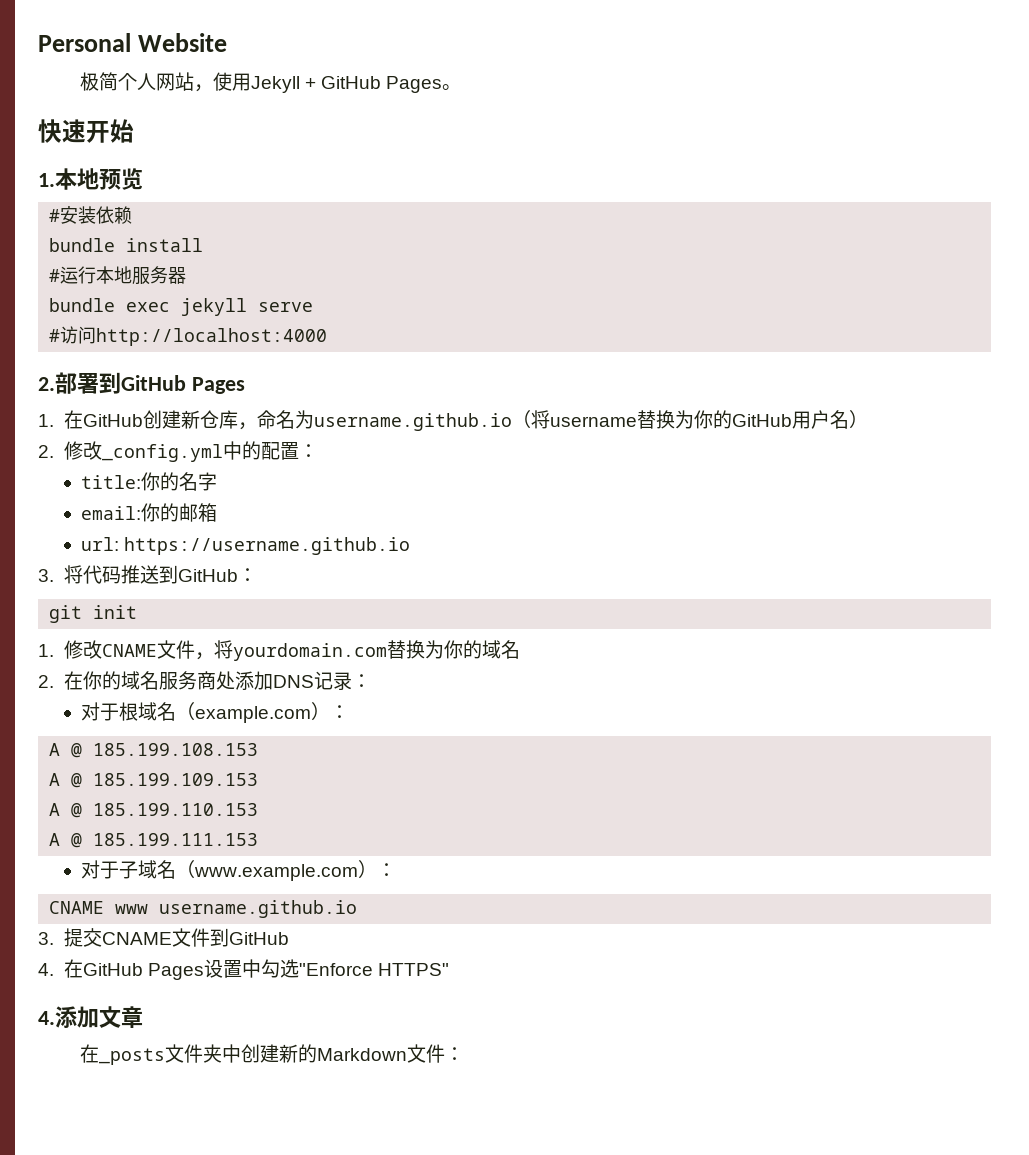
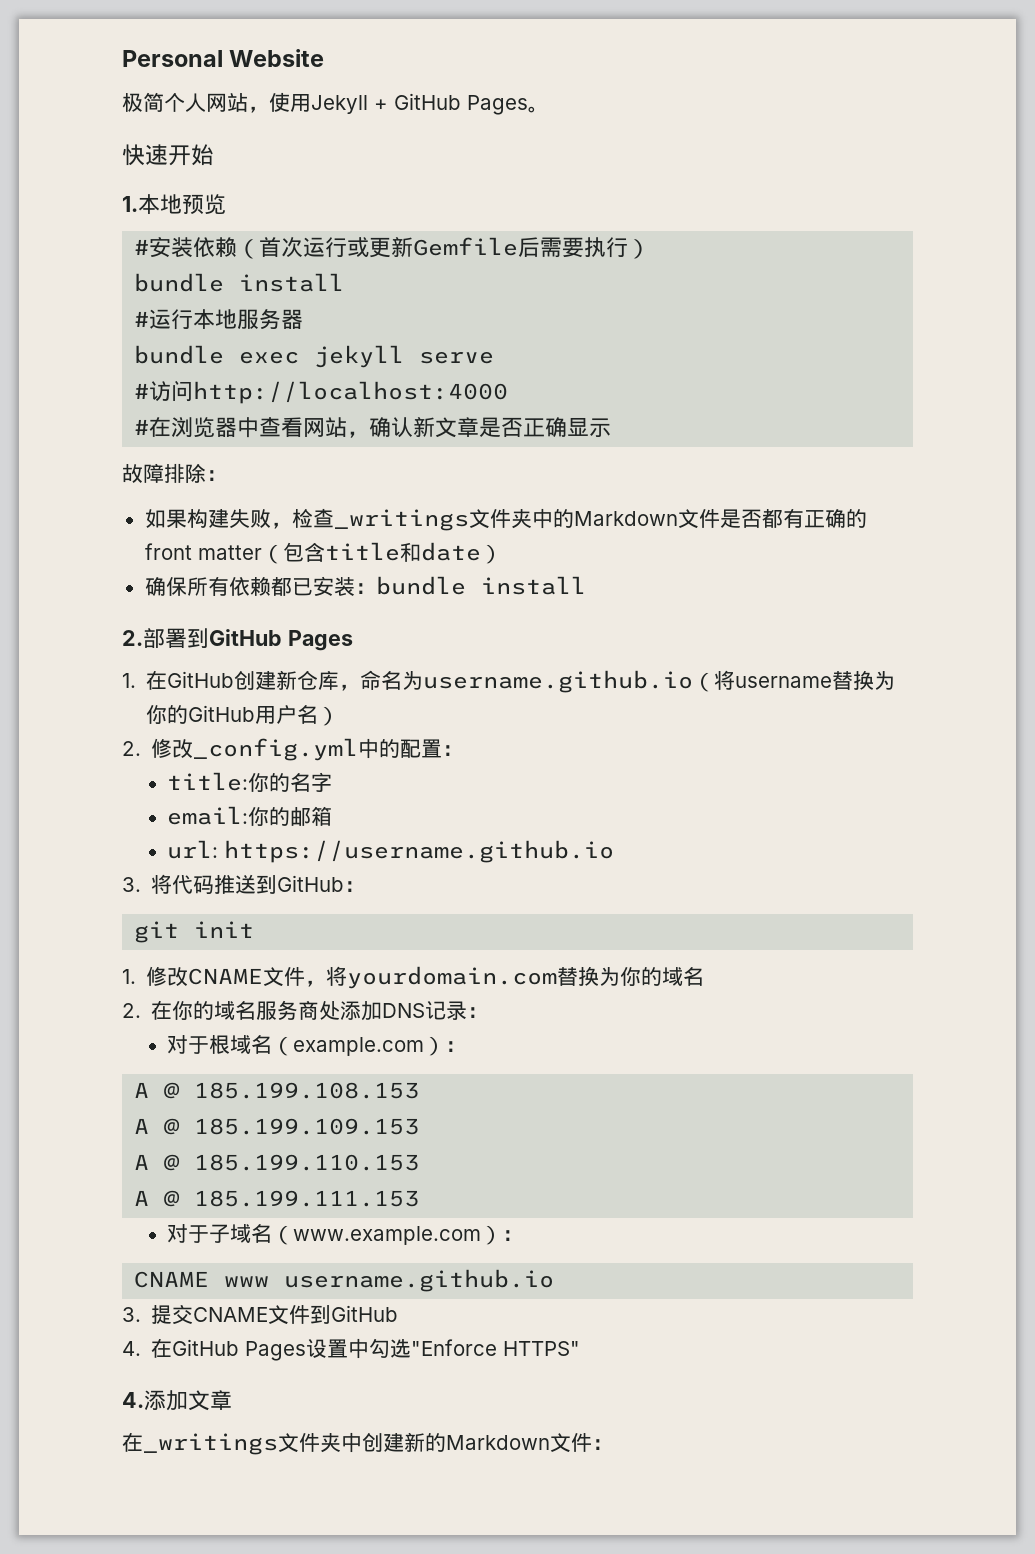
(133, 215) none -> [237,237,651,259] （首次运行或更新Gemfile后需要执行）
(328, 337) none -> [134,417,612,438] [122,463,227,483] [144,508,867,531] [144,542,502,564] [144,576,586,596] // #在浏览器中查看网站，确认新文章是否正确显示 // 故障排除： // 如果构建失败，检查_writings文件夹中的Markdown文件是否都有正确的front matter（包含title和date） // 确保所有依赖都已安装：bundle install
[98,1048,165,1065] _posts -> [143,1433,278,1455] _writings

